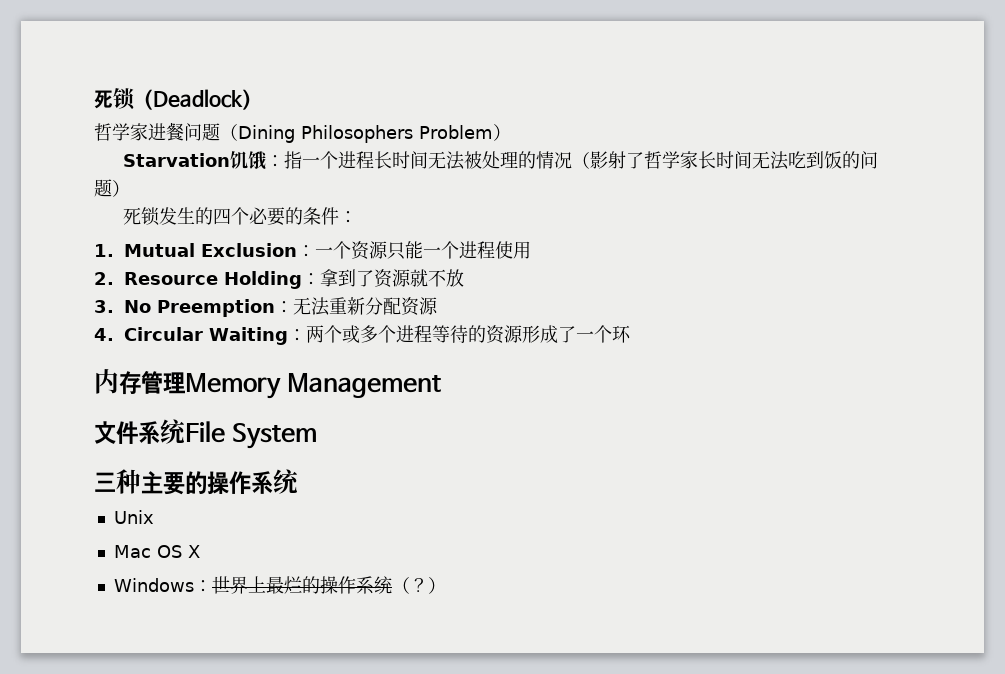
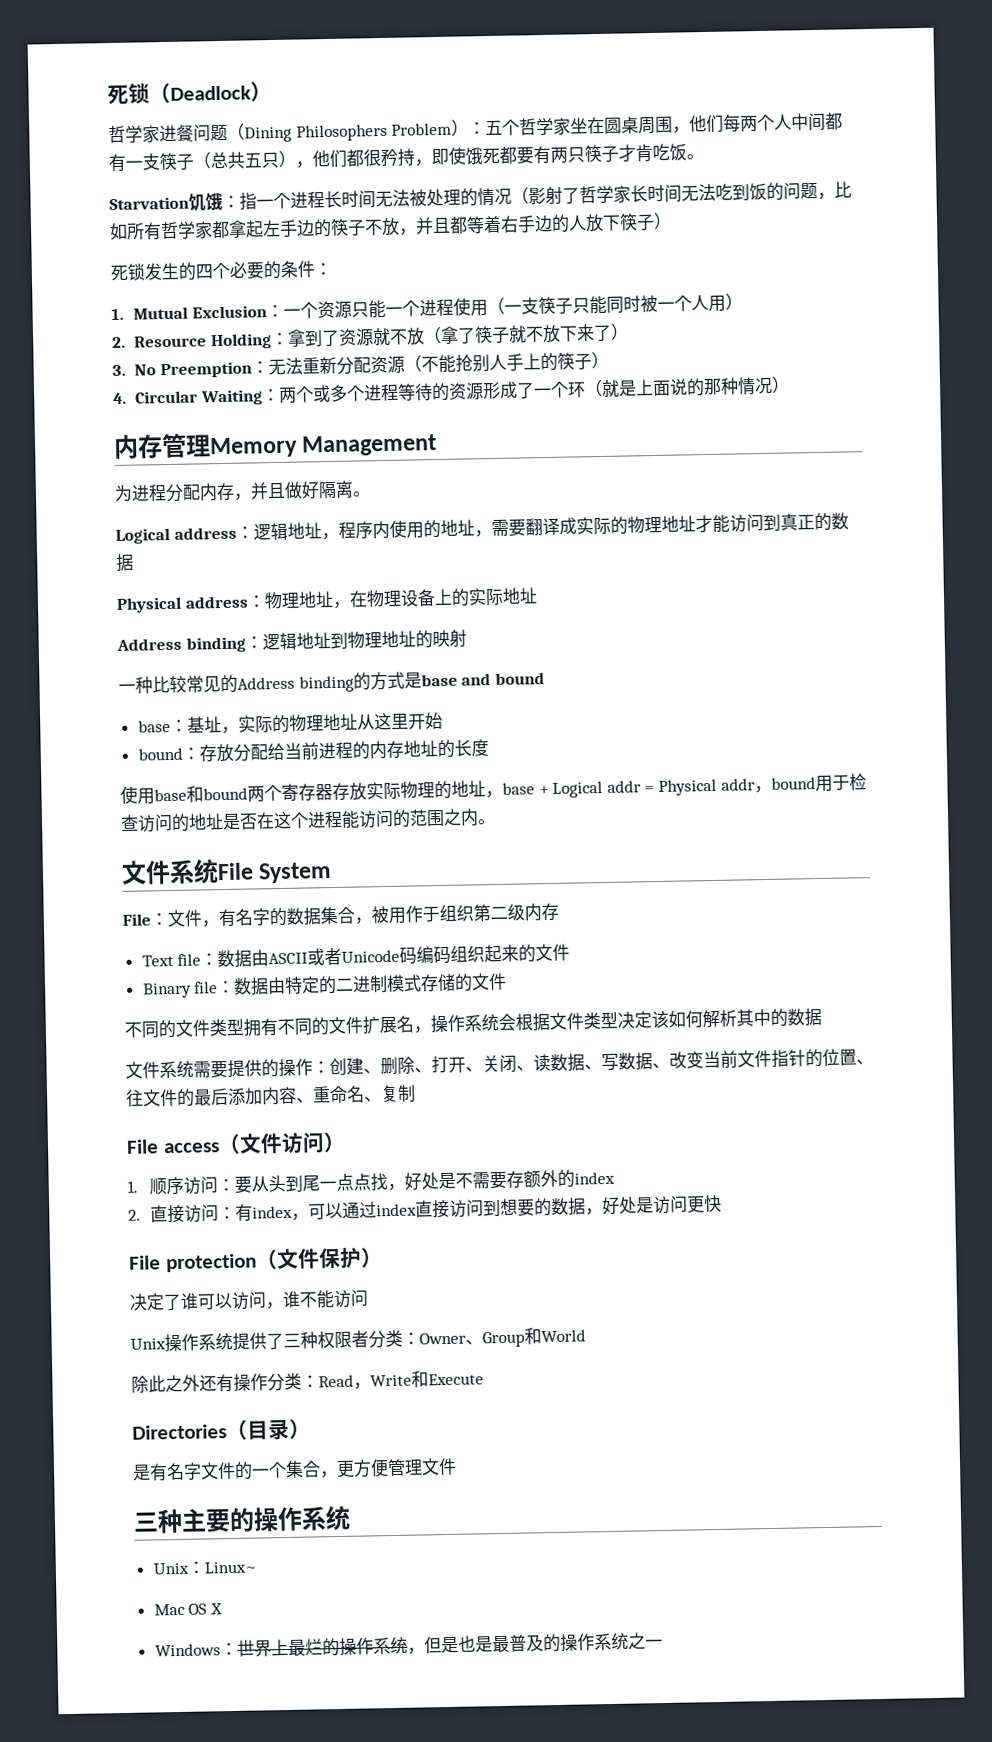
(511, 132) none -> [468,112,844,136] [108,143,704,173] ：五个哲学家坐在圆桌周围，他们每两个人中间都有一支筷子（总共五只），他们都很矜持，即使饿死都要有两只筷子才肯吃饭。
(112, 188) none -> [817,181,852,200] [109,213,655,241] ，比如所有哲学家都拿起左手边的筷子不放，并且都等着右手边的人放下筷子
(531, 250) none -> [486,293,743,316] （一支筷子只能同时被一个人用）
(464, 278) none -> [422,323,629,345] （拿了筷子就不放下来了）
(438, 306) none -> [403,351,609,373] （不能抢别人手上的筷子）
[94,369,441,399] [94,419,317,449] // 内存管理Memory Management // 文件系统File System -> [583,376,790,398] [113,433,438,459] [114,480,371,503] [115,512,849,544] [116,553,134,572] [116,587,538,613] [116,629,467,653] [118,671,545,694] [137,711,443,735] [137,739,489,763] [120,773,867,805] [120,808,496,833] [121,859,333,885] [122,902,559,928] [141,943,571,968] [142,972,508,999] [124,1008,822,1039] [125,1048,874,1079] [125,1084,416,1107] [126,1131,346,1155] [127,1169,615,1196] [128,1194,722,1224] [129,1247,383,1273] [129,1289,369,1311] [130,1327,586,1353] [131,1370,484,1393] [132,1418,311,1441] [132,1457,457,1482] （就是上面说的那种情况） // 内存管理Memory Management // 为进程分配内存，并且做好隔离。 // Logical address：逻辑地址，程序内使用的地址，需要翻译成实际的物理地址才能访问到真正的数据 // Physical address：物理地址，在物理设备上的实际地址 // Address binding：逻辑地址到物理地址的映射 // 一种比较常见的Address binding的方式是base and bound // base：基址，实际的物理地址从这里开始 // bound：存放分配给当前进程的内存地址的长度 // 使用base和bound两个寄存器存放实际物理的地址，base + Logical addr = Physical addr，bound用于检查访问的地址是否在这个进程能访问的范围之内。 // 文件系统File System // File：文件，有名字的数据集合，被用作于组织第二级内存 // Text file：数据由ASCII或者Unicode码编码组织起来的文件 // Binary file：数据由特定的二进制模式存储的文件 // 不同的文件类型拥有不同的文件扩展名，操作系统会根据文件类型决定该如何解析其中的数据 // 文件系统需要提供的操作：创建、删除、打开、关闭、读数据、写数据、改变当前文件指针的位置、往文件的最后添加内容、重命名、复制 // File access（文件访问） // 1.顺序访问：要从头到尾一点点找，好处是不需要存额外的index // 2.直接访问：有index，可以通过index直接访问到想要的数据，好处是访问更快 // File protection（文件保护） // 决定了谁可以访问，谁不能访问 // Unix操作系统提供了三种权限者分类：Owner、Group和World // 除此之外还有操作分类：Read，Write和Execute // Directories（目录） // 是有名字文件的一个集合，更方便管理文件
(154, 517) none -> [186,1561,257,1574] ：Linux~
[391,577,446,594] （？） -> [406,1632,663,1655] ，但是也是最普及的操作系统之一

